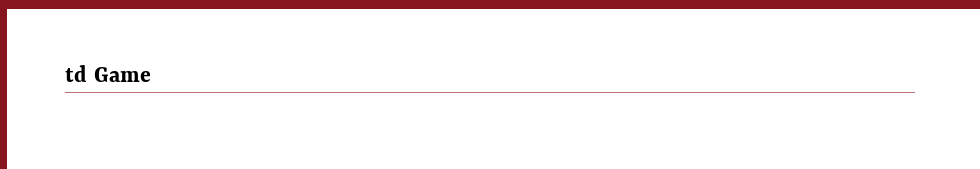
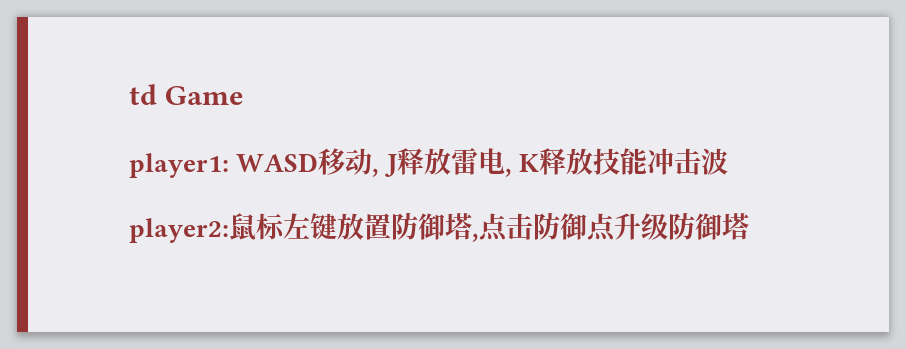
(151, 74) none -> [129,148,728,178] [129,213,749,243] // player1: WASD移动, J释放雷电, K释放技能冲击波 // player2:鼠标左键放置防御塔,点击防御点升级防御塔

